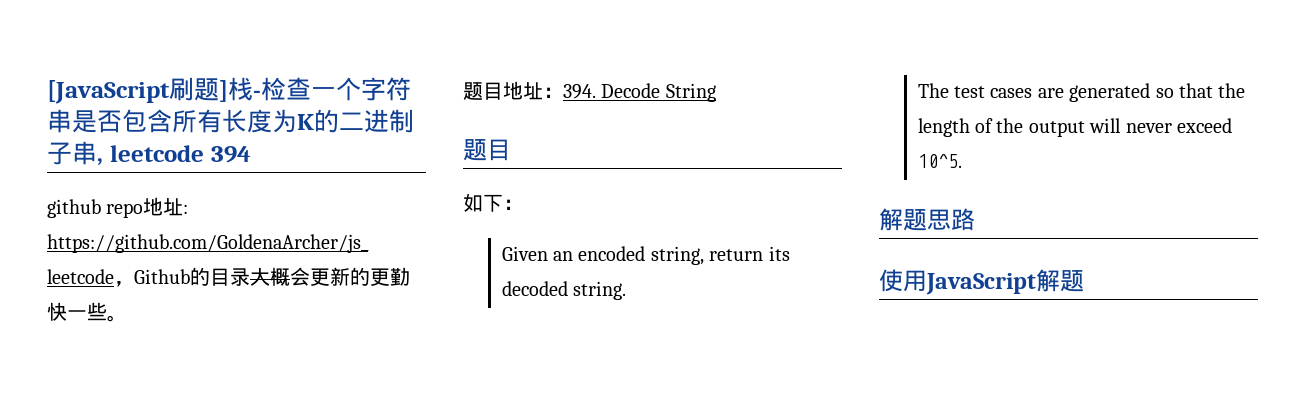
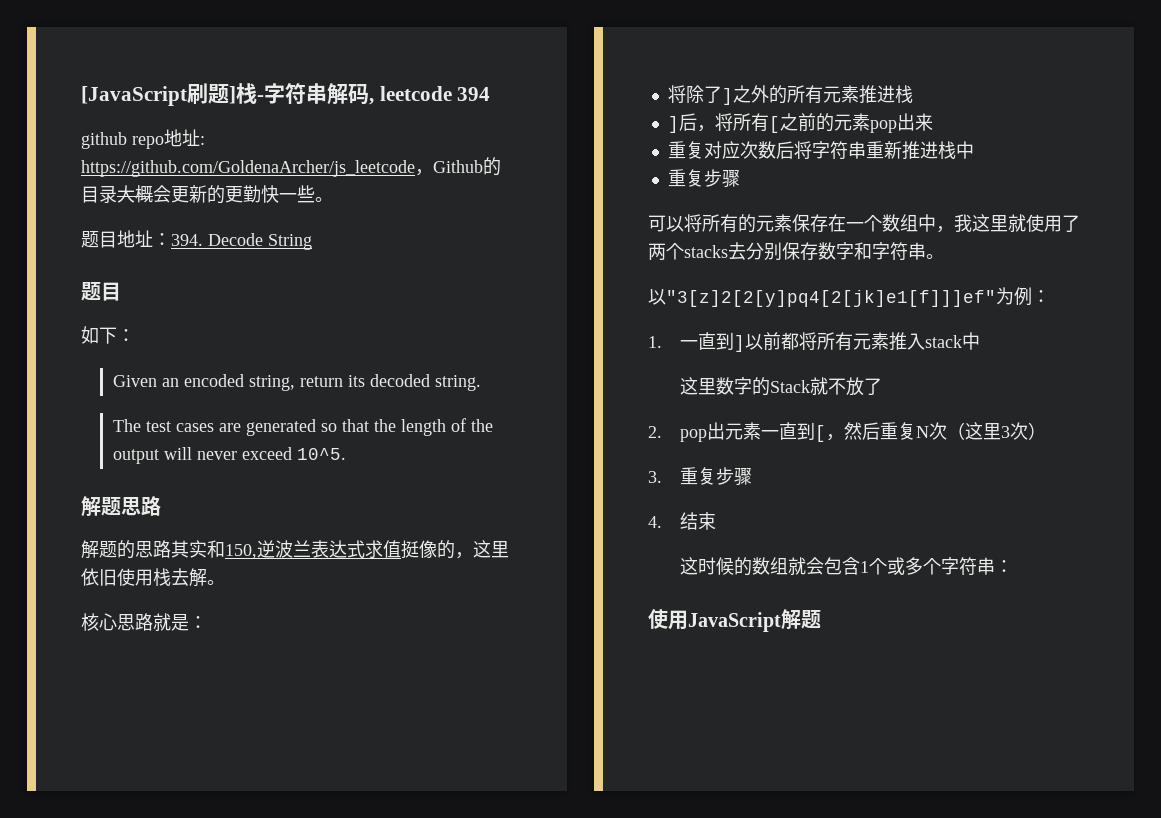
[261,77,411,101] [47,109,414,133] [47,141,97,165] 检查一个字符串是否包含所有长度为K的二进制子串 -> [264,83,369,105] 字符串解码
(975, 219) none -> [81,540,509,559] [81,568,225,587] [81,613,207,631] [667,85,913,105] [667,113,933,133] [667,141,974,160] [667,169,740,188] [648,214,1080,233] [648,242,944,261] [648,287,1050,307] [648,332,981,352] [680,377,883,396] [648,422,1047,442] [648,467,753,486] [648,512,717,530] [680,557,1014,576] // 解题的思路其实和150,逆波兰表达式求值挺像的，这里依旧使用栈去解。 // 核心思路就是： // 将除了]之外的所有元素推进栈 // ]后，将所有[之前的元素pop出来 // 重复对应次数后将字符串重新推进栈中 // 重复步骤 // 可以将所有的元素保存在一个数组中，我这里就使用了两个stacks去分别保存数字和字符串。 // 以"3[z]2[2[y]pq4[2[jk]e1[f]]]ef"为例： // 1.一直到]以前都将所有元素推入stack中 // 这里数字的Stack就不放了 // 2. pop出元素一直到[，然后重复N次（这里3次） // 3.重复步骤 // 4.结束 // 这时候的数组就会包含1个或多个字符串：

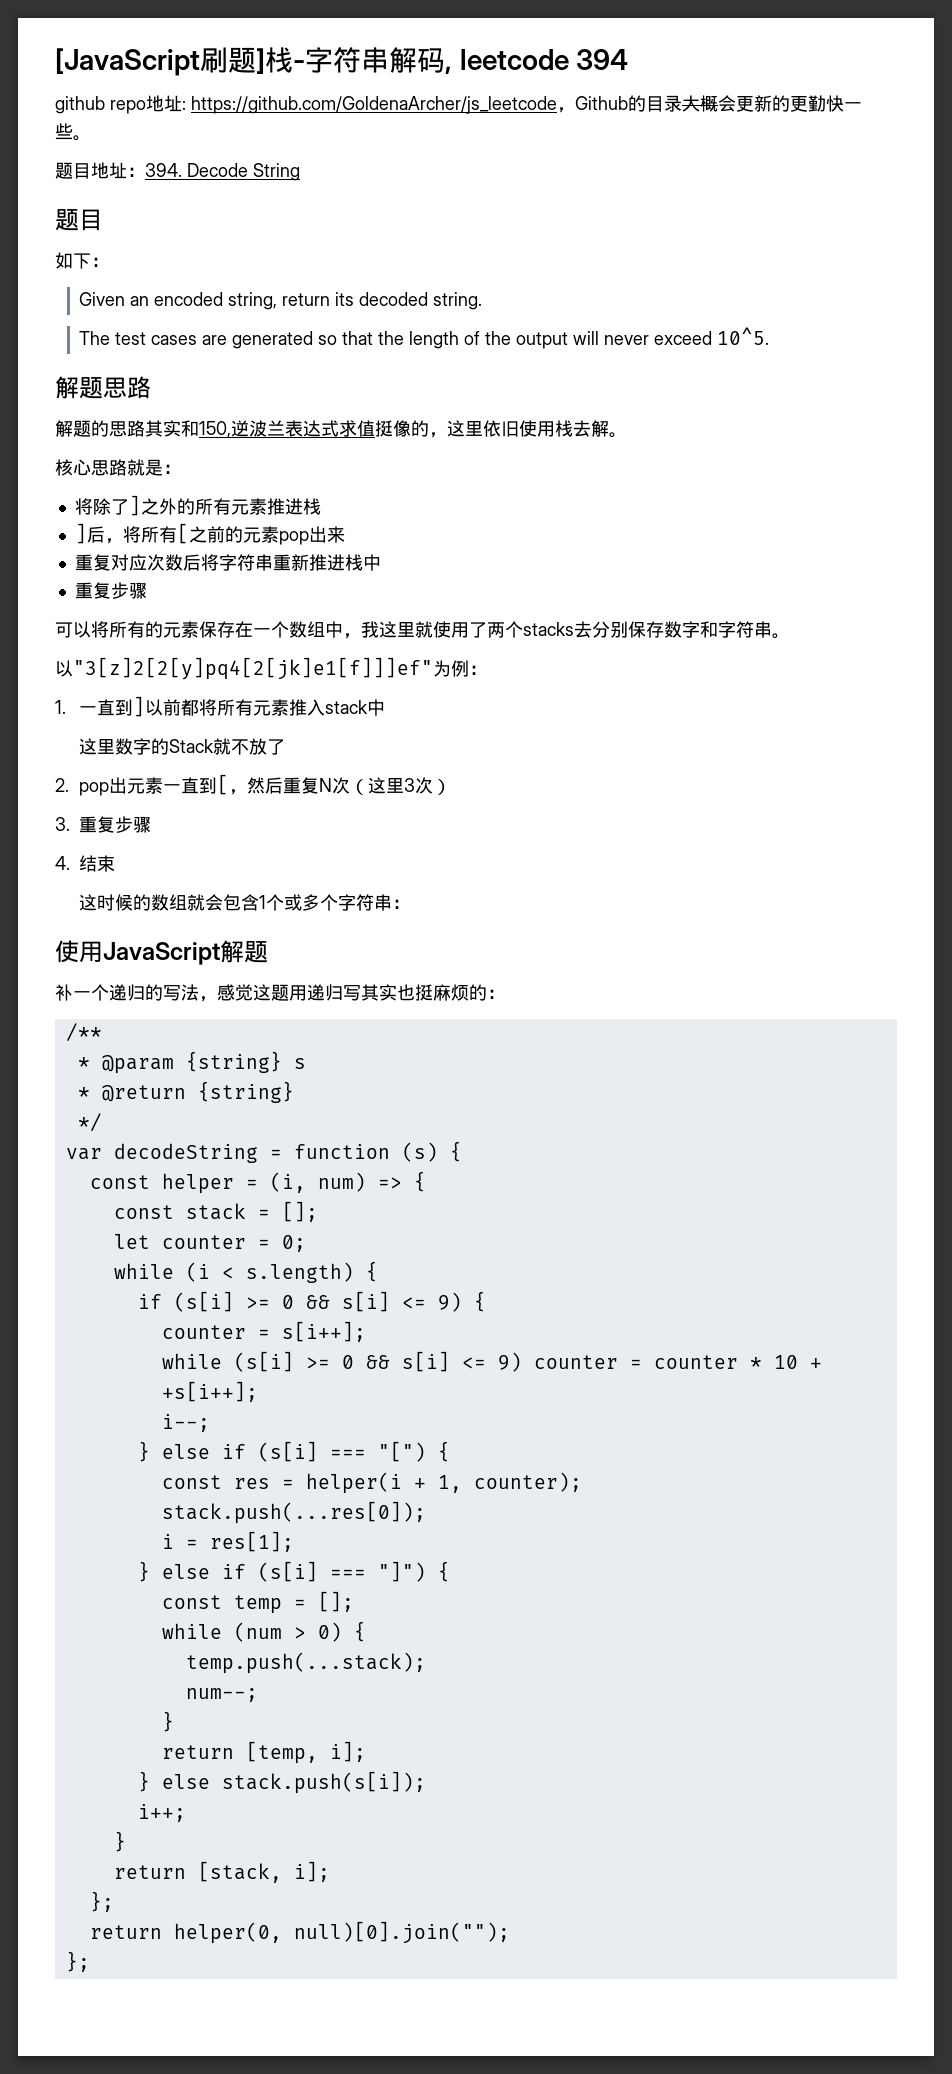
(821, 619) none -> [55,984,505,1002] [65,1023,102,1041] [77,1051,306,1074] [77,1081,294,1103] [77,1113,102,1131] [65,1141,462,1163] [89,1171,426,1194] [113,1201,318,1222] [113,1234,306,1252] [113,1261,378,1283] [137,1291,486,1312] [161,1321,366,1342] [161,1351,822,1372] [161,1381,258,1402] [161,1414,210,1432] [137,1441,450,1462] [161,1472,582,1494] [161,1501,426,1524] [161,1531,294,1552] [137,1561,450,1582] [161,1591,354,1614] [161,1621,366,1642] [185,1652,426,1674] [185,1688,258,1702] [161,1711,174,1732] [161,1741,366,1764] [137,1771,426,1794] [137,1804,186,1822] [113,1831,126,1852] [113,1861,330,1883] [89,1891,114,1912] [89,1921,510,1944] [65,1951,90,1972] // 补一个递归的写法，感觉这题用递归写其实也挺麻烦的： // /** // * @param {string} s // * @return {string} // */ // var decodeString = function (s) { // const helper = (i, num) => { // const stack = []; // let counter = 0; // while (i < s.length) { // if (s[i] >= 0 && s[i] <= 9) { // counter = s[i++]; // while (s[i] >= 0 && s[i] <= 9) counter = counter * 10 + +s[i++]; // i--; // } else if (s[i] === "[") { // const res = helper(i + 1, counter); // stack.push(...res[0]); // i = res[1]; // } else if (s[i] === "]") { // const temp = []; // while (num > 0) { // temp.push(...stack); // num--; // } // return [temp, i]; // } else stack.push(s[i]); // i++; // } // return [stack, i]; // }; // return helper(0, null)[0].join(""); // };

